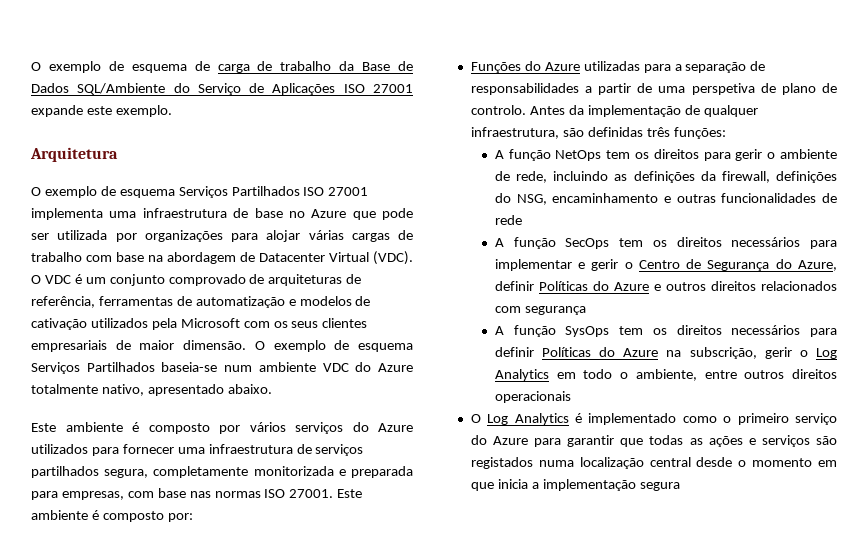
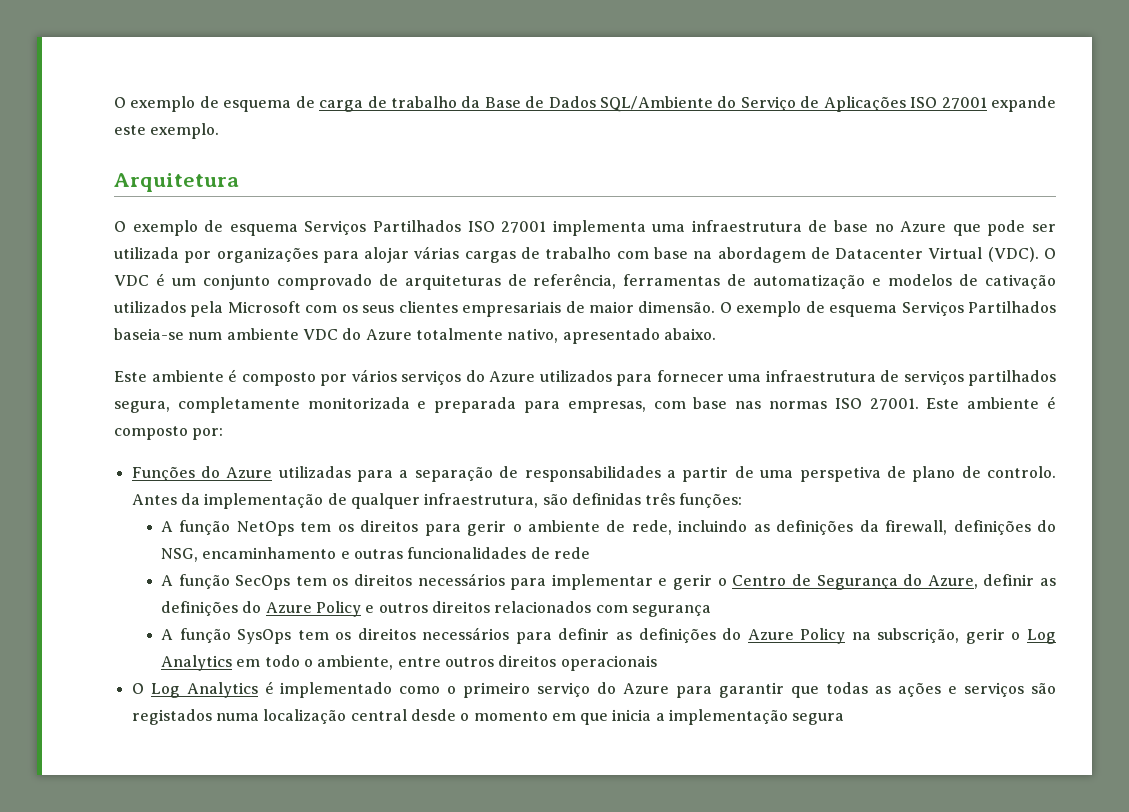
[538,281,649,291] Políticas do Azure -> [1040,578,1057,586] [160,601,361,617] as definições do Azure Policy
[542,347,659,357] Políticas do Azure -> [615,628,846,644] as definições do Azure Policy

